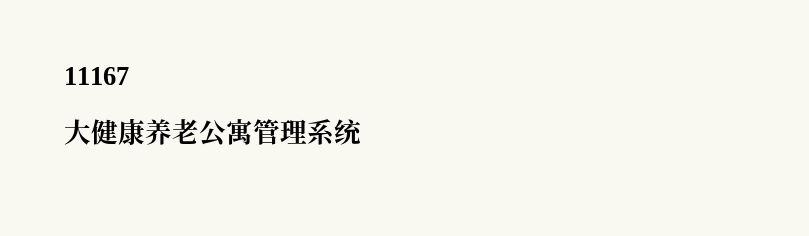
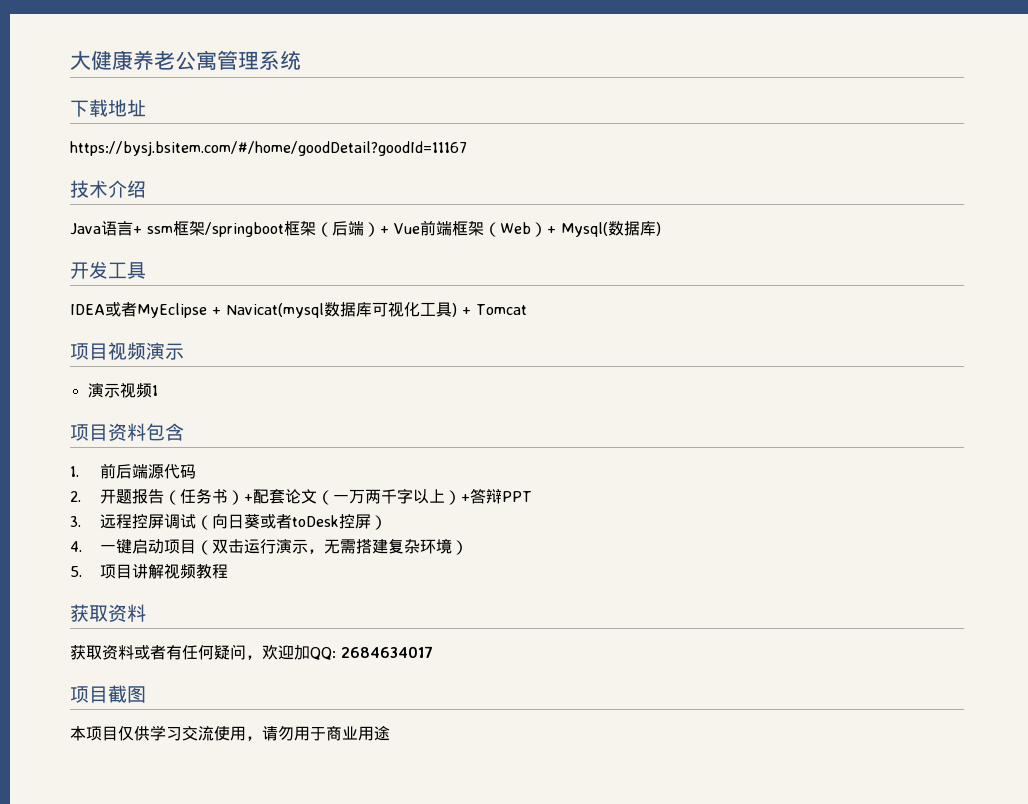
[64,67,129,85] 11167 // -> (70, 60) none
(362, 132) none -> [70,99,146,117] [70,141,467,156] [70,180,146,198] [70,220,661,237] [70,261,146,279] [70,301,527,318] [70,342,184,360] [87,382,158,398] [70,423,184,441] [70,463,197,479] [70,488,533,505] [70,514,388,530] [70,538,469,555] [70,563,229,579] [70,604,146,622] [70,644,433,660] [70,685,146,703] [70,725,390,741] // 下载地址 // https://bysj.bsitem.com/#/home/goodDetail?goodId=11167 // 技术介绍 // Java语言+ ssm框架/springboot框架（后端）+ Vue前端框架（Web）+ Mysql(数据库) // 开发工具 // IDEA或者MyEclipse + Navicat(mysql数据库可视化工具) + Tomcat // 项目视频演示 // 演示视频1 // 项目资料包含 // 1.前后端源代码 // 2.开题报告（任务书）+配套论文（一万两千字以上）+答辩PPT // 3.远程控屏调试（向日葵或者toDesk控屏） // 4.一键启动项目（双击运行演示，无需搭建复杂环境） // 5.项目讲解视频教程 // 获取资料 // 获取资料或者有任何疑问，欢迎加QQ: 2684634017 // 项目截图 // 本项目仅供学习交流使用，请勿用于商业用途

